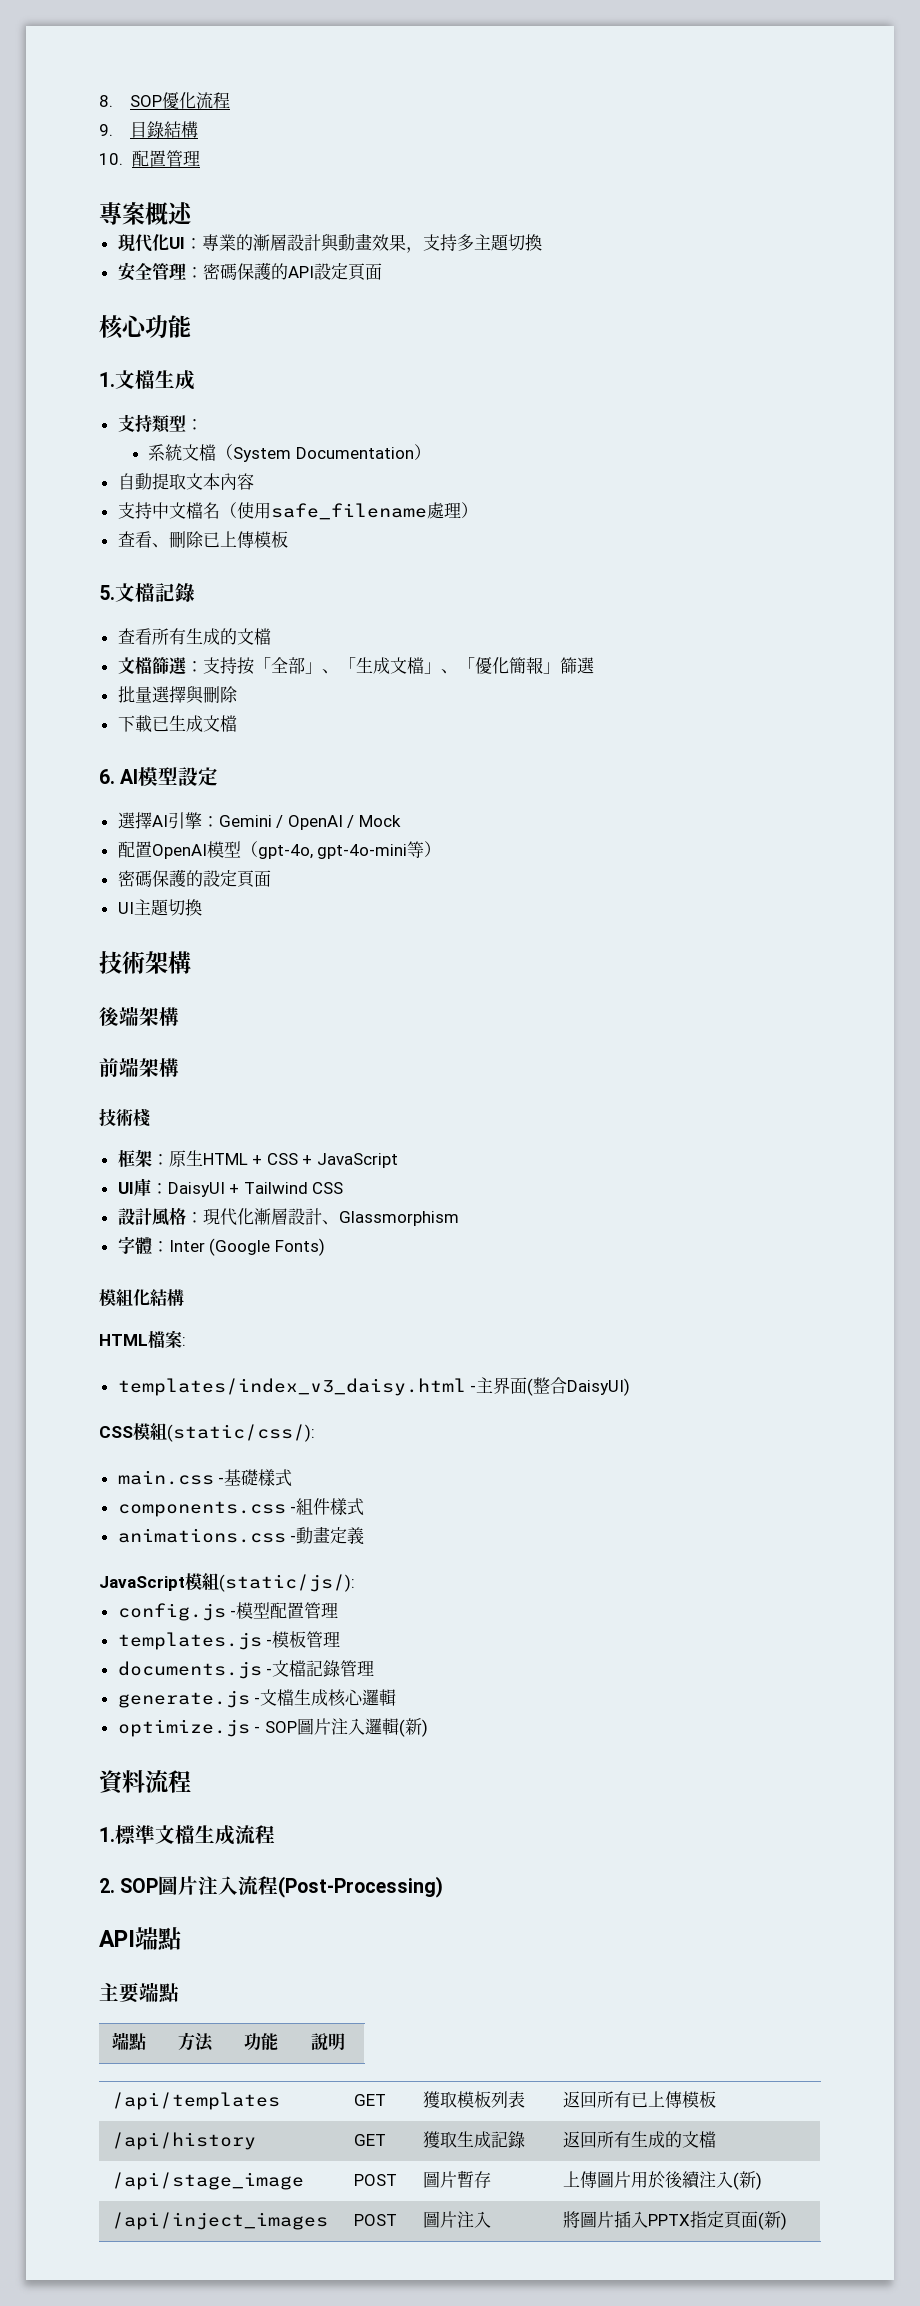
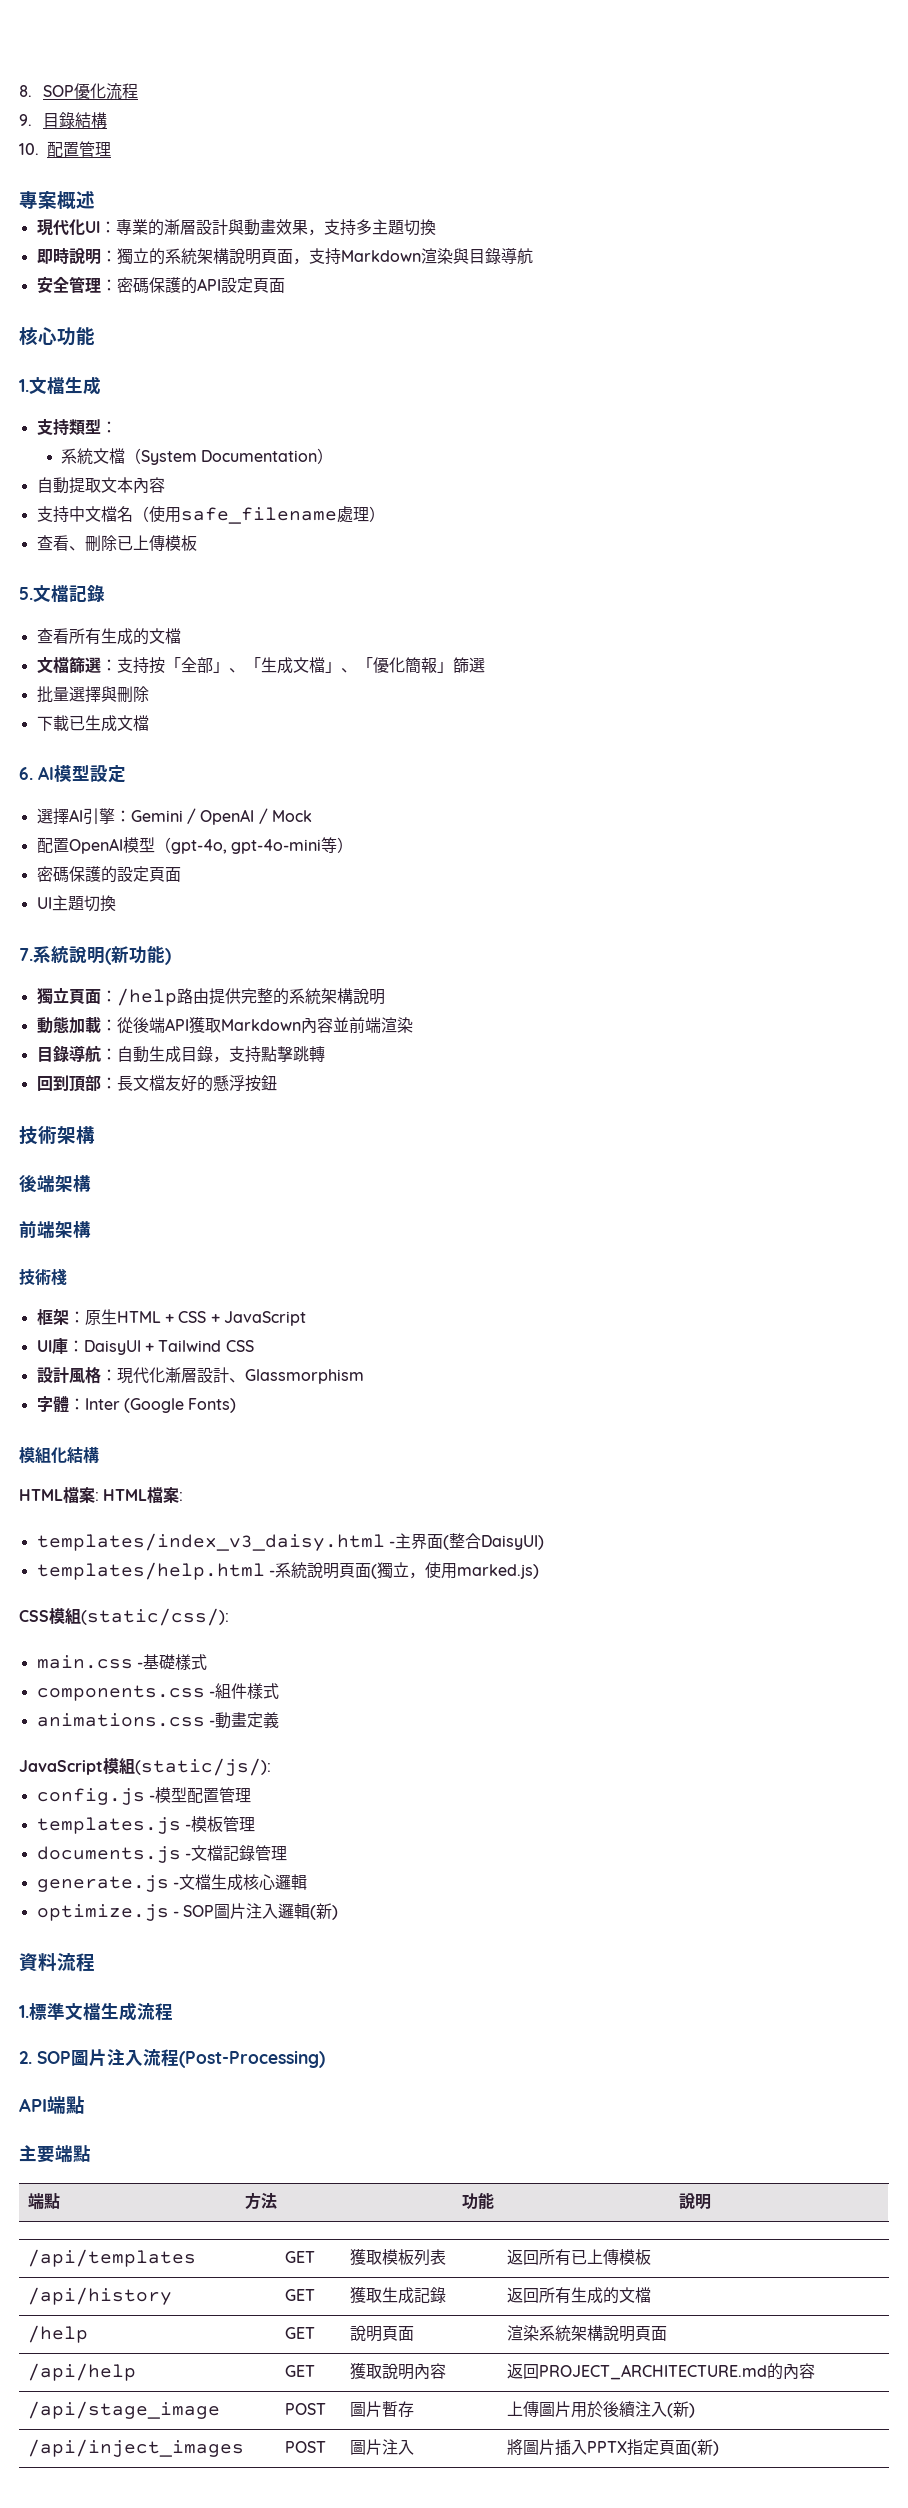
(542, 242) none -> [36,247,533,265] // 即時說明：獨立的系統架構說明頁面，支持Markdown渲染與目錄導航
(202, 907) none -> [19,945,171,965] [36,988,385,1006] [36,1016,413,1034] [36,1045,325,1063] [36,1075,277,1092] // 7.系統說明(新功能) // 獨立頁面：/help路由提供完整的系統架構說明 // 動態加載：從後端API獲取Markdown內容並前端渲染 // 目錄導航：自動生成目錄，支持點擊跳轉 // 回到頂部：長文檔友好的懸浮按鈕
(186, 1341) none -> [103,1486,184,1503] HTML檔案:
(631, 1387) none -> [36,1562,539,1580] // templates/help.html -系統說明頁面(獨立，使用marked.js)
(716, 2139) none -> [27,2325,88,2343] [284,2327,315,2339] [349,2325,414,2342] [506,2325,667,2342] [27,2363,136,2381] [284,2365,315,2377] [349,2363,446,2380] [506,2363,815,2380] // /help | GET | 說明頁面 | 渲染系統架構說明頁面 // /api/help | GET | 獲取說明內容 | 返回PROJECT_ARCHITECTURE.md的內容

